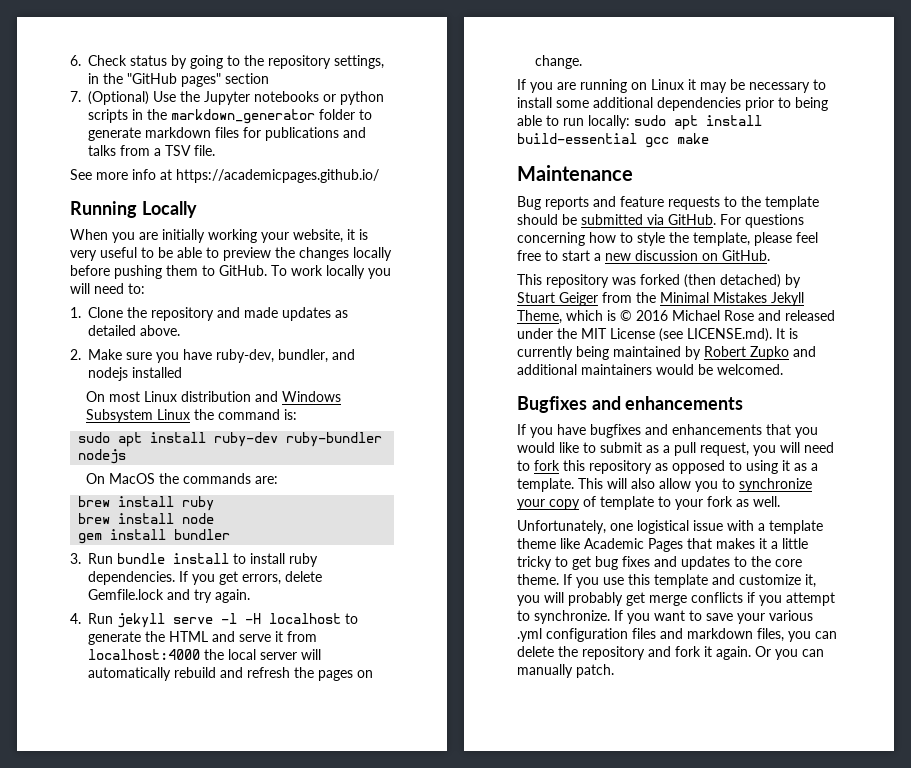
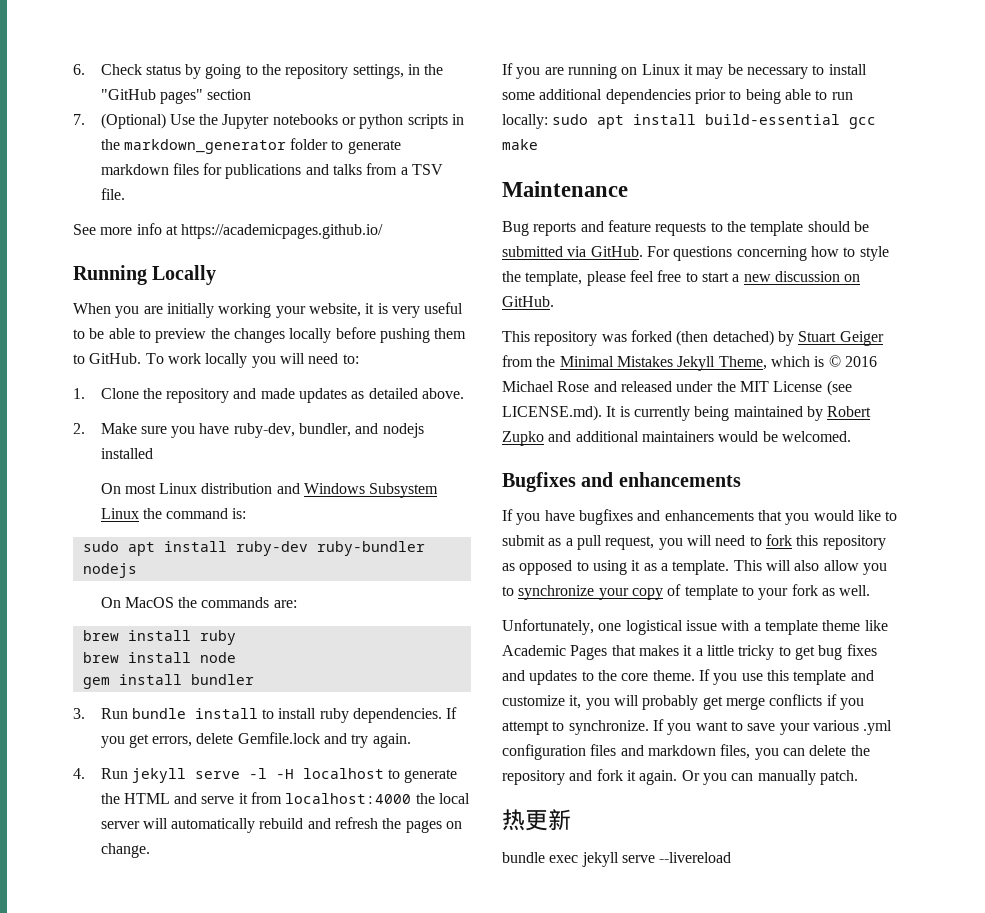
(614, 671) none -> [502,809,571,831] [502,852,732,867] // 热更新 // bundle exec jekyll serve --livereload

